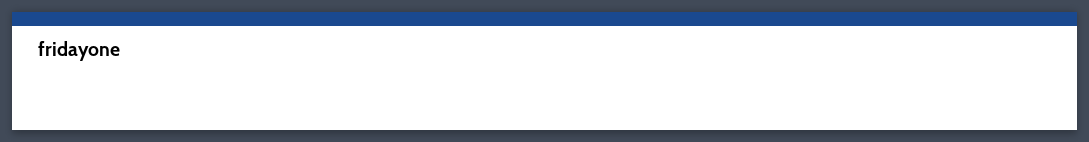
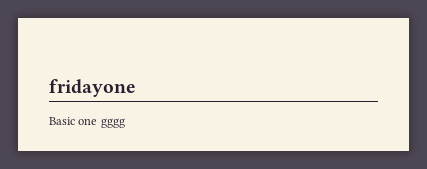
(120, 51) none -> [49,117,125,128] // Basic one gggg

